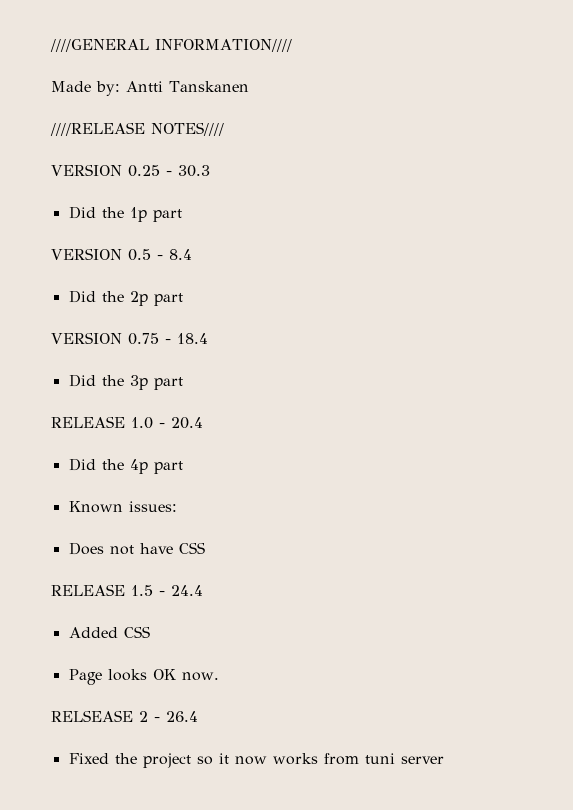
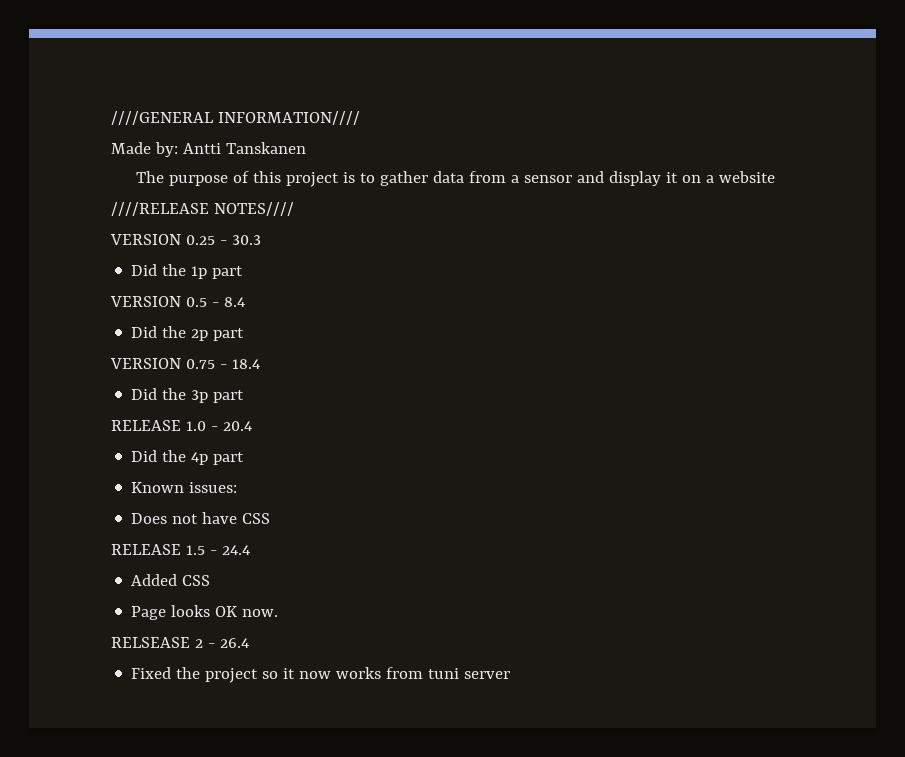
(249, 86) none -> [136,171,776,187] // The purpose of this project is to gather data from a sensor and display it on a website

